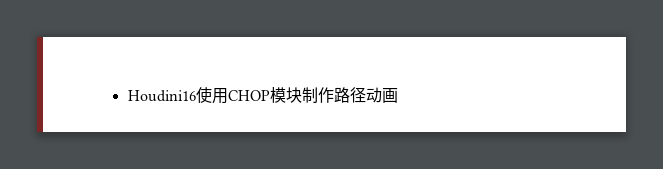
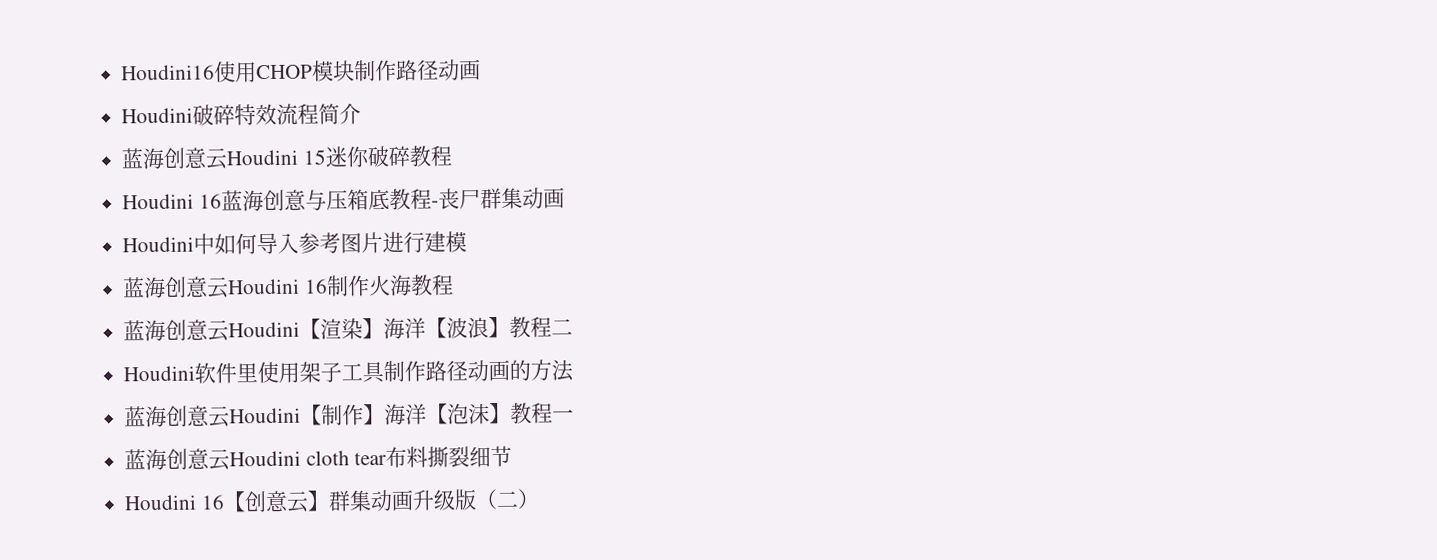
(398, 95) none -> [121,103,362,126] [121,145,452,170] [122,187,565,212] [122,231,468,255] [122,274,454,299] [123,316,574,342] [123,359,575,384] [124,402,575,428] [124,445,513,471] [124,488,540,513] // Houdini破碎特效流程简介 // 蓝海创意云Houdini 15迷你破碎教程 // Houdini 16蓝海创意与压箱底教程-丧尸群集动画 // Houdini中如何导入参考图片进行建模 // 蓝海创意云Houdini 16制作火海教程 // 蓝海创意云Houdini【渲染】海洋【波浪】教程二 // Houdini软件里使用架子工具制作路径动画的方法 // 蓝海创意云Houdini【制作】海洋【泡沫】教程一 // 蓝海创意云Houdini cloth tear布料撕裂细节 // Houdini 16【创意云】群集动画升级版（二）

